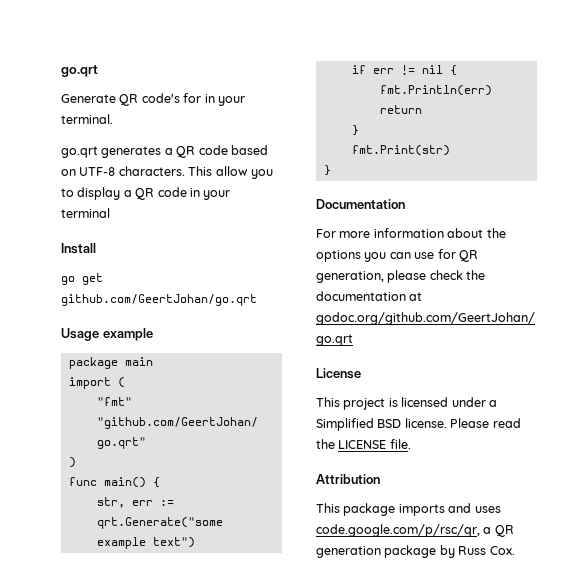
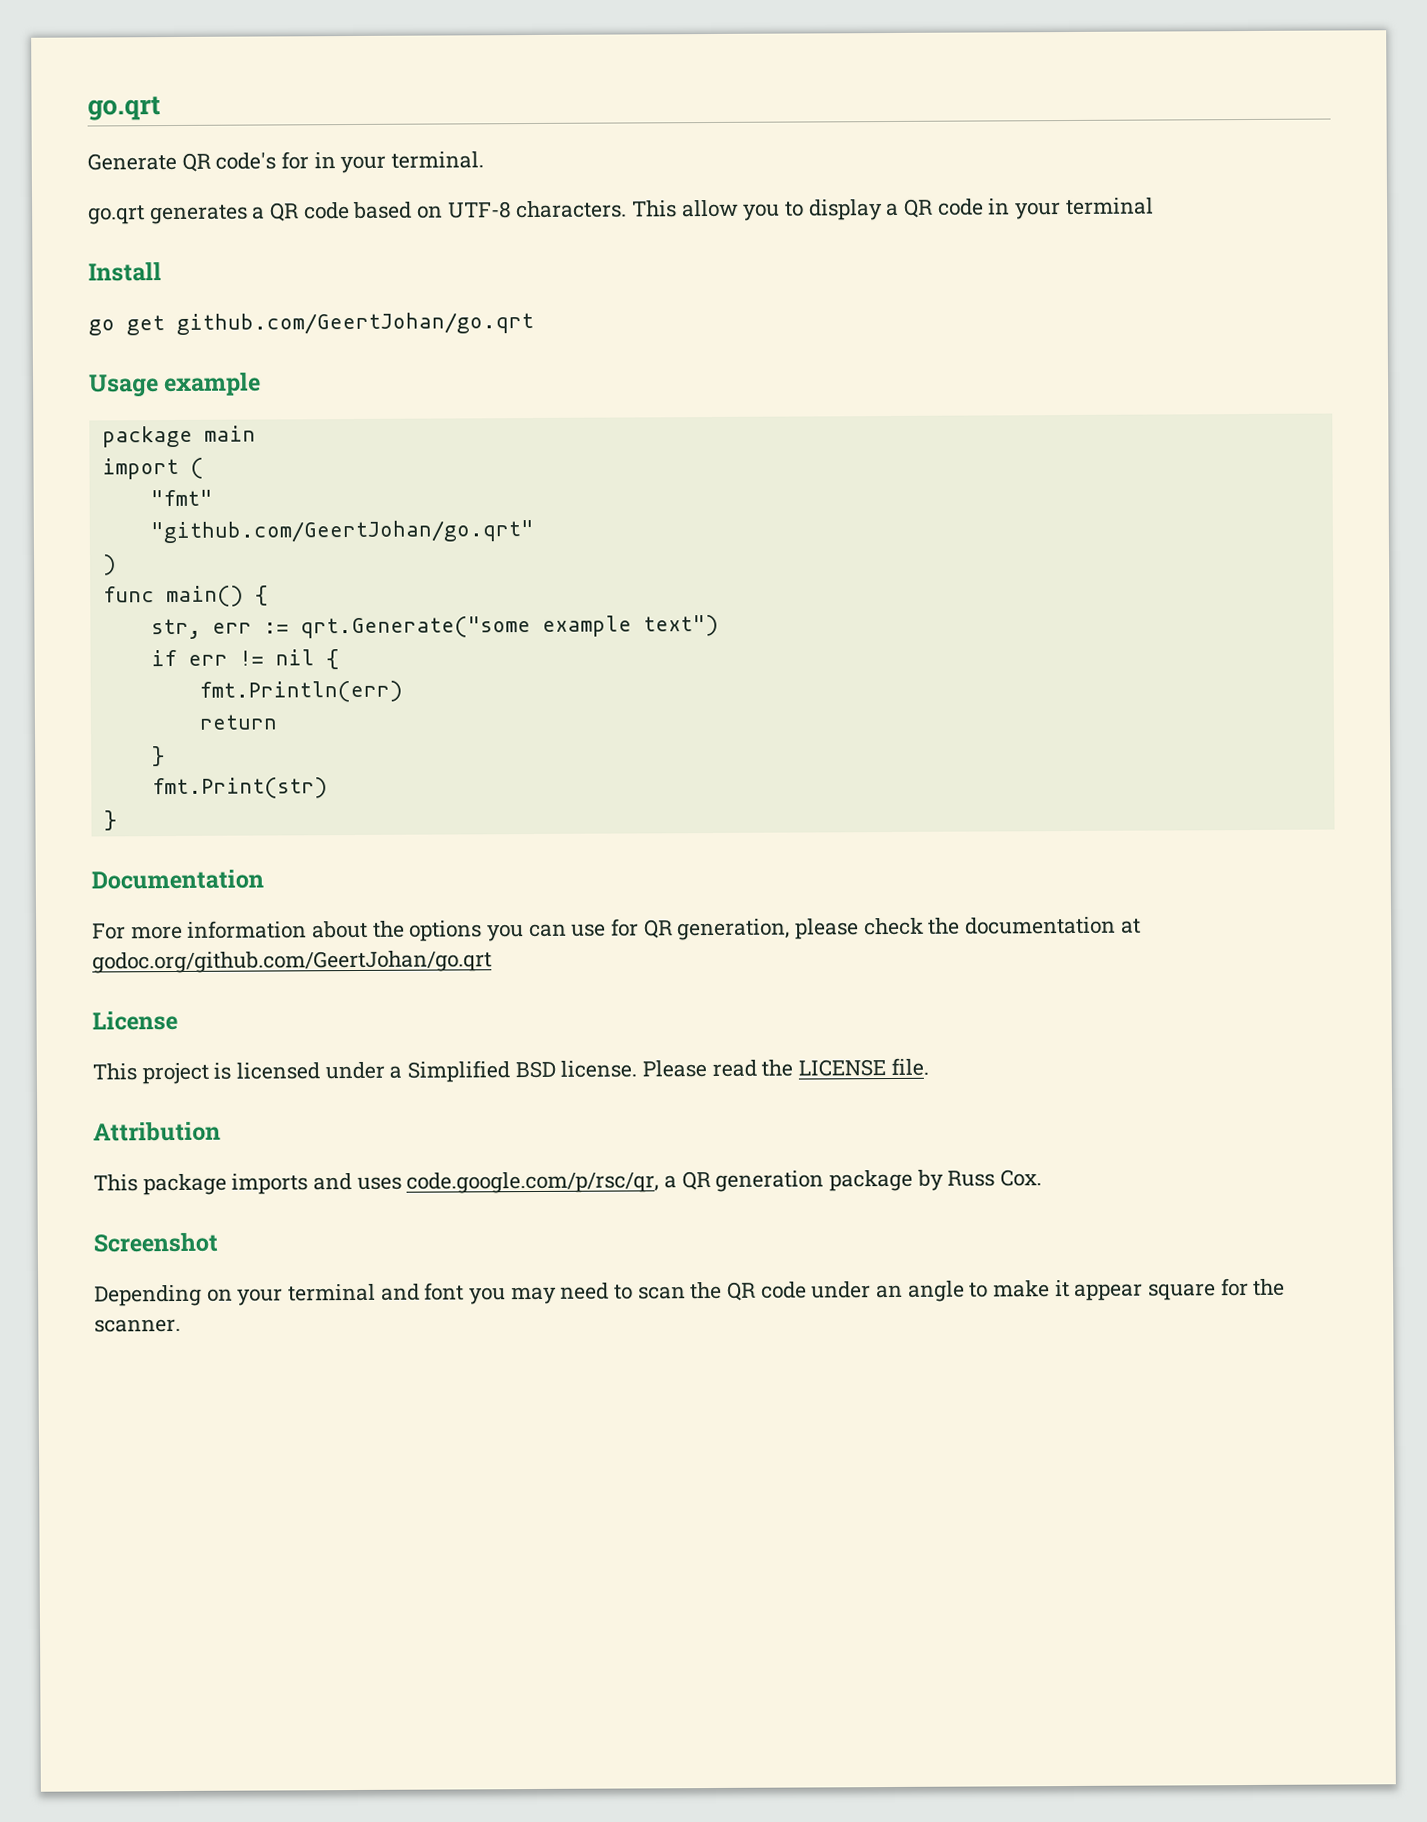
(515, 550) none -> [93,1232,218,1253] [94,1278,1286,1307] [94,1318,181,1333] // Screenshot // Depending on your terminal and font you may need to scan the QR code under an angle to make it appear square for the scanner.

